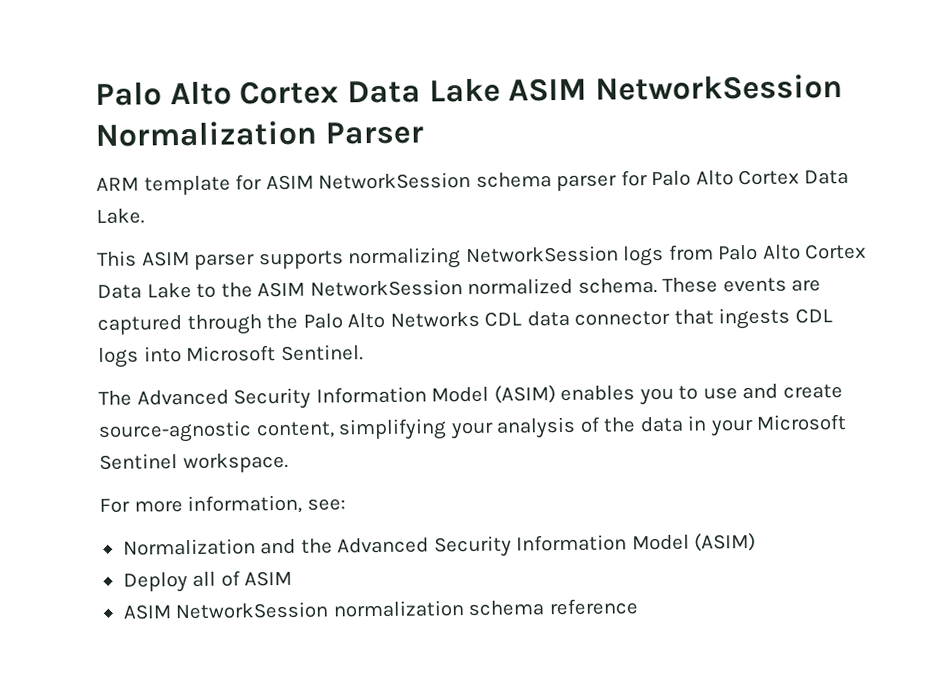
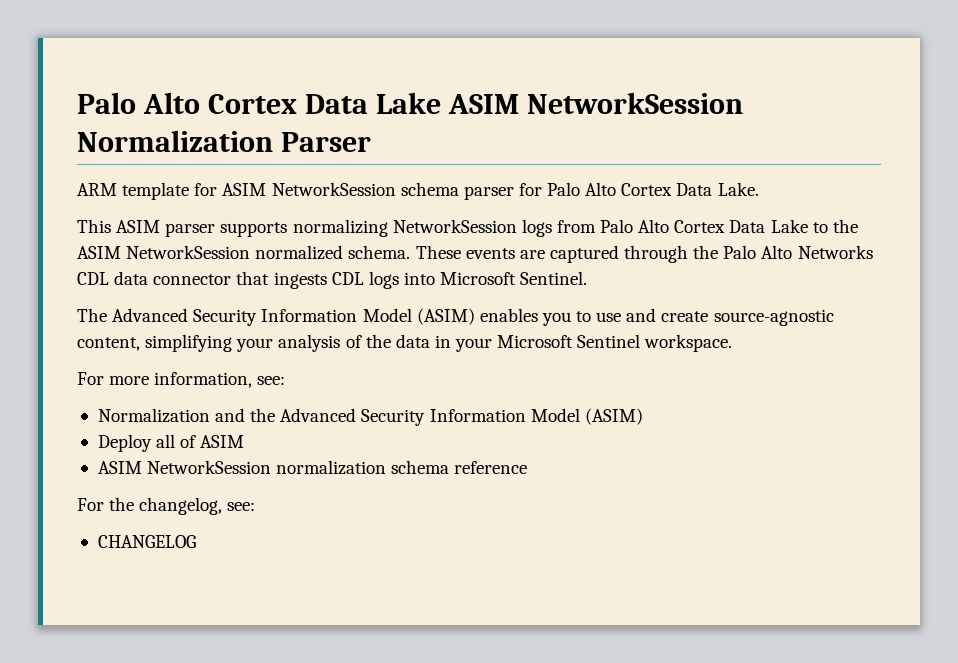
(638, 607) none -> [77,497,256,515] [97,535,196,548] // For the changelog, see: // CHANGELOG

